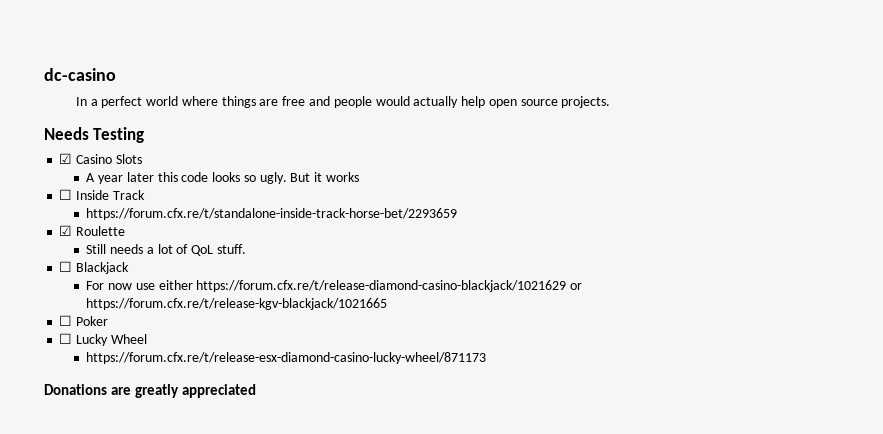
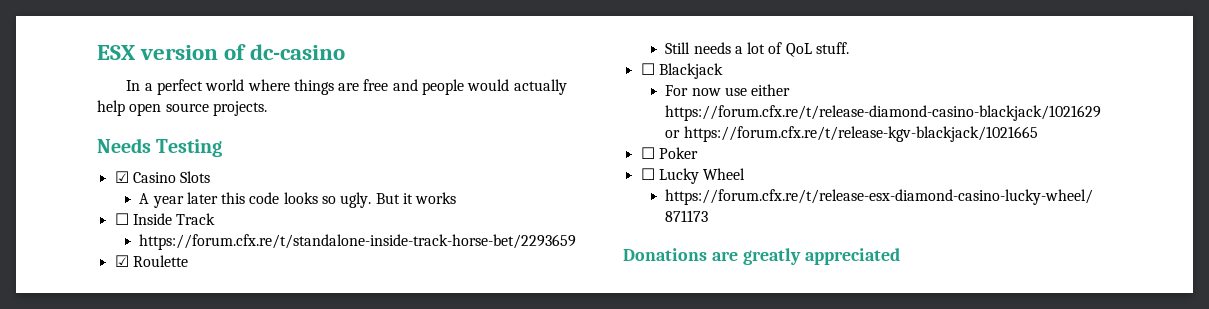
(44, 74) none -> [97,44,247,60] ESX version of

